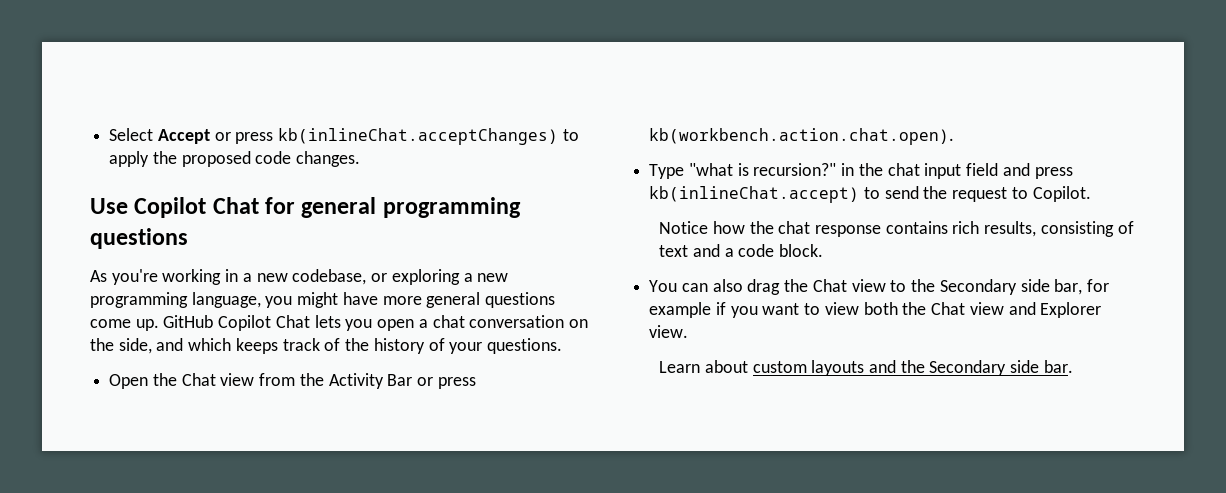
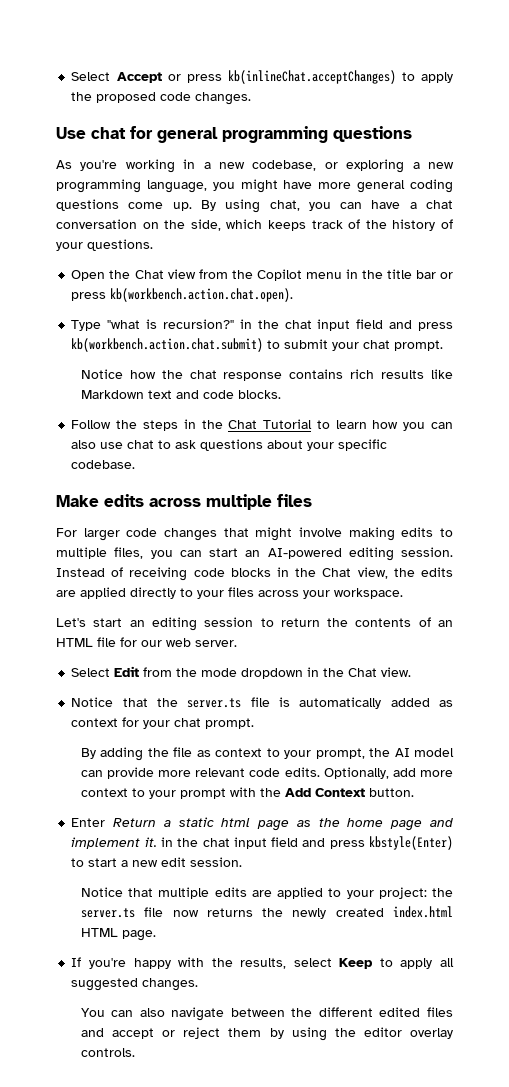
[134,197,259,218] Copilot Chat -> [91,127,126,139] chat
(481, 300) none -> [409,179,453,193] coding
[163,315,415,331] GitHub Copilot Chat lets you open -> [200,199,401,213] By using chat, you can have
[156,338,184,351] and -> (221, 225) none
[328,373,413,389] Activity Bar -> [256,269,436,281] Copilot menu in the title bar
[649,186,1091,203] kb(inlineChat.accept) to send the request to Copilot. -> [71,338,444,352] kb(workbench.action.chat.submit) to submit your chat prompt.
[984,221,1134,237] [659,244,823,257] [649,279,1109,295] [649,302,1102,318] [649,325,689,338] [659,360,1073,376] results, consisting of text and a code block. // You can also drag the Chat view to the Secondary side bar, for example if you want to view both the Chat view and Explorer view. // Learn about custom layouts and the Secondary side bar. -> [381,369,453,379] [80,390,281,399] [71,419,454,431] [71,439,388,451] [71,460,136,469] [56,494,312,510] [56,527,454,541] [56,547,453,561] [56,567,453,581] [56,587,403,599] [56,617,454,631] [56,637,237,647] [71,666,412,679] [71,697,453,709] [71,717,255,729] [80,747,454,761] [80,767,453,779] [80,787,414,799] [71,817,453,831] [71,836,453,850] [71,857,243,867] [80,887,453,899] [80,906,453,919] [80,928,156,941] [71,957,454,969] [71,978,199,991] [80,1007,453,1021] [80,1027,453,1041] [80,1048,135,1057] results like Markdown text and code blocks. // Follow the steps in the Chat Tutorial to learn how you can also use chat to ask questions about your specific codebase. // Make edits across multiple files // For larger code changes that might involve making edits to multiple files, you can start an AI-powered editing session. Instead of receiving code blocks in the Chat view, the edits are applied directly to your files across your workspace. // Let's start an editing session to return the contents of an HTML file for our web server. // Select Edit from the mode dropdown in the Chat view. // Notice that the server.ts file is automatically added as context for your chat prompt. // By adding the file as context to your prompt, the AI model can provide more relevant code edits. Optionally, add more context to your prompt with the Add Context button. // Enter Return a static html page as the home page and implement it. in the chat input field and press kbstyle(Enter) to start a new edit session. // Notice that multiple edits are applied to your project: the server.ts file now returns the newly created index.html HTML page. // If you're happy with the results, select Keep to apply all suggested changes. // You can also navigate between the different edited files and accept or reject them by using the editor overlay controls.

